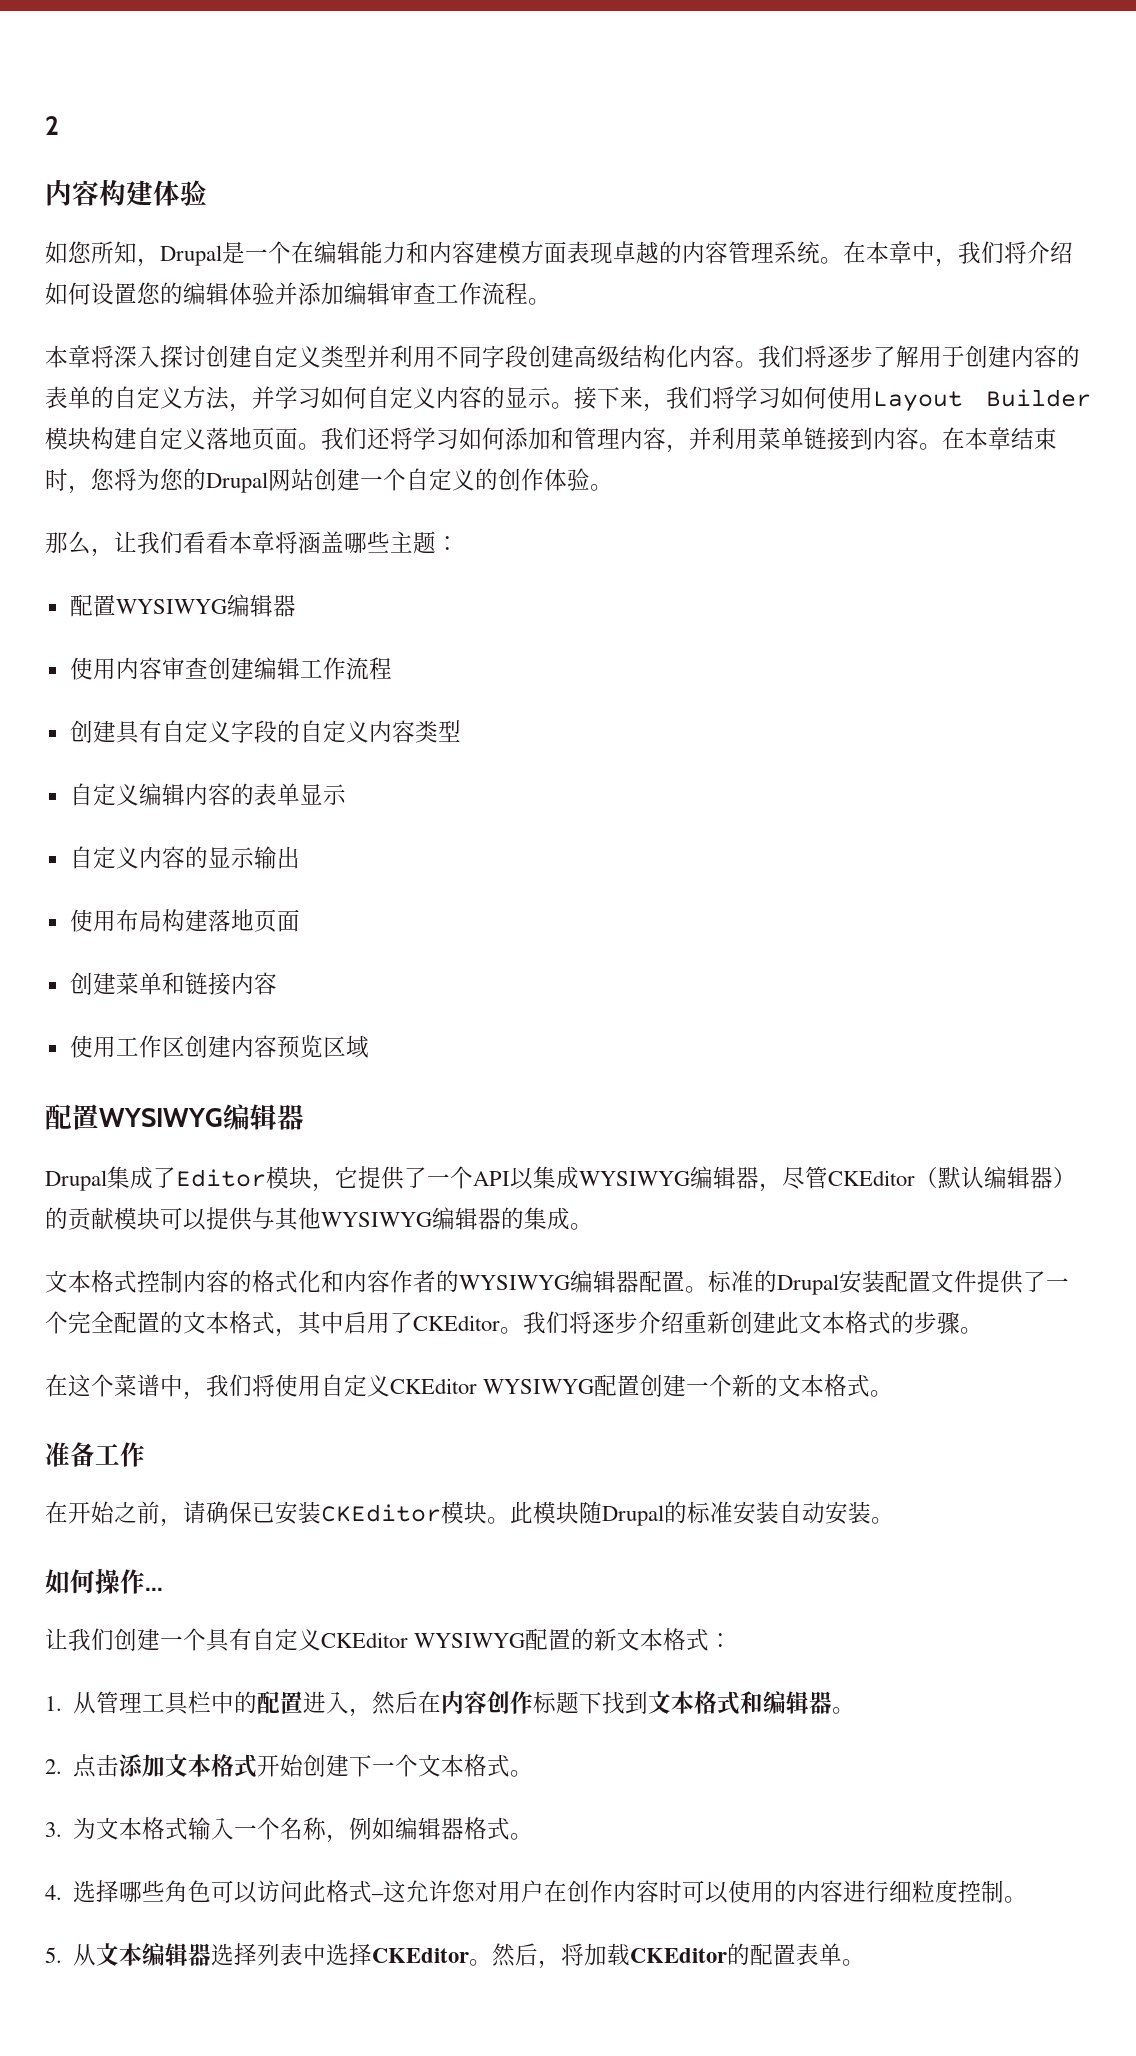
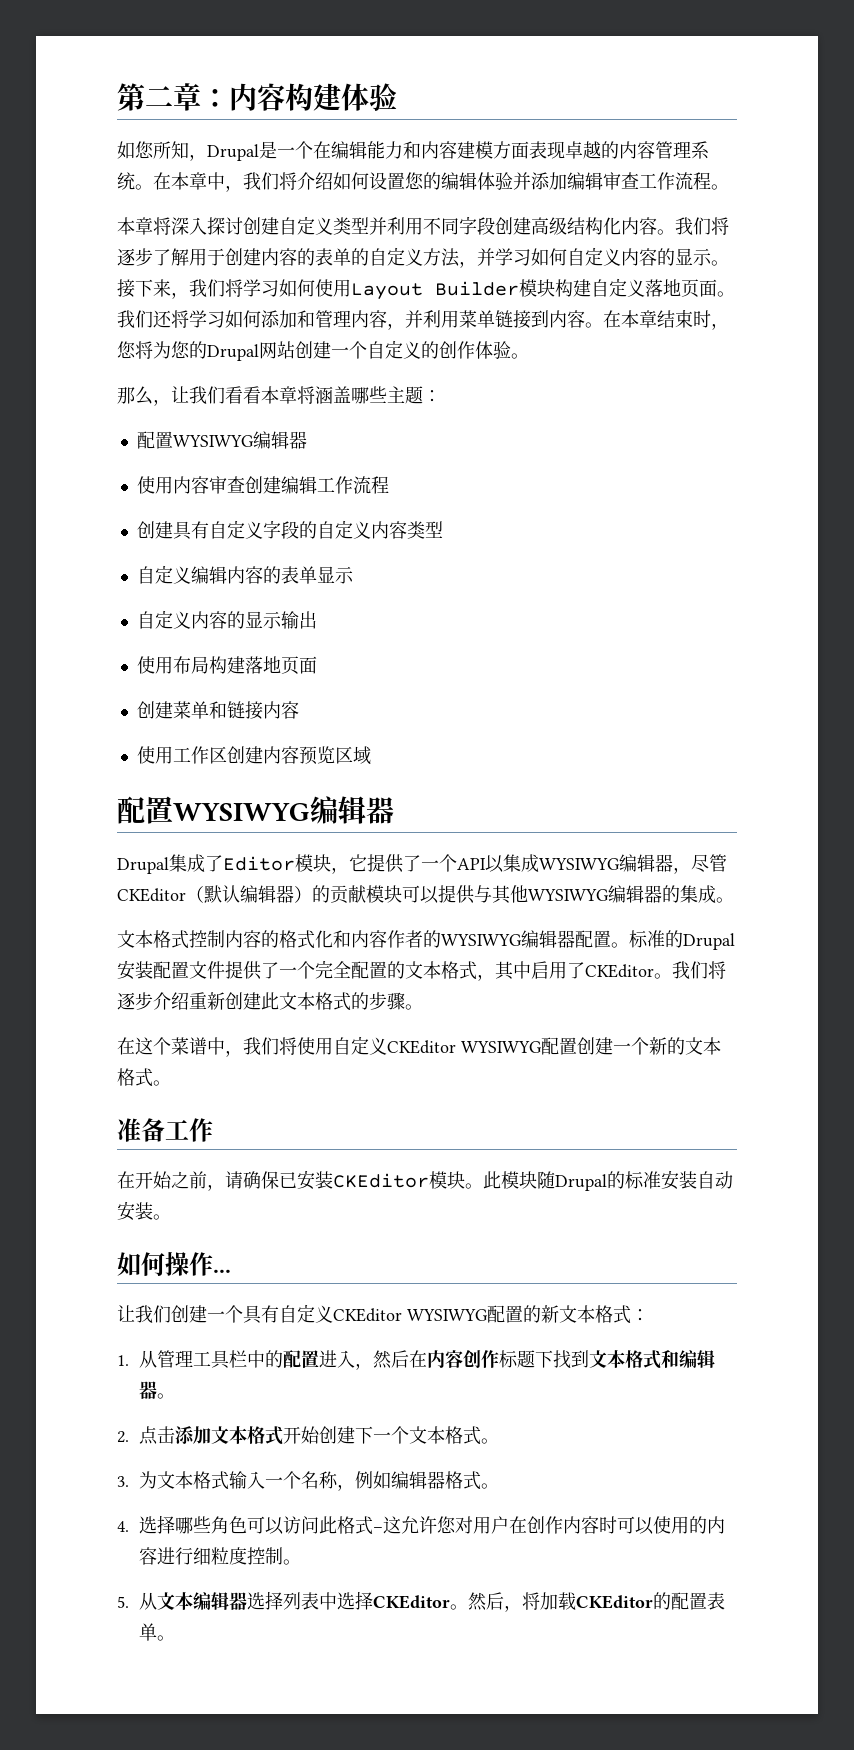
[45,116,59,135] 2 // -> [117,83,229,111] 第二章：

